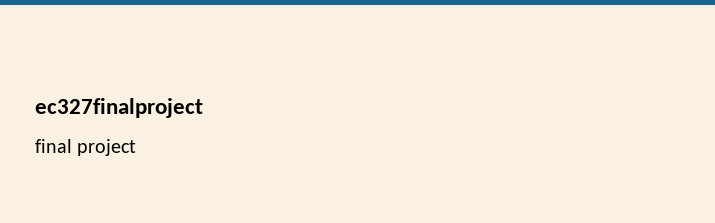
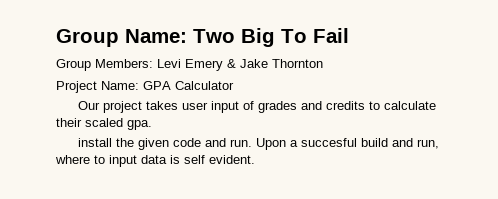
[35,98,203,118] [35,139,137,156] ec327finalproject // final project -> [56,28,349,47] [56,59,323,71] [56,81,234,93] [77,101,436,113] [56,118,152,130] [77,138,439,150] [55,155,255,167] Group Name: Two Big To Fail // Group Members: Levi Emery & Jake Thornton // Project Name: GPA Calculator // Our project takes user input of grades and credits to calculate their scaled gpa. // install the given code and run. Upon a succesful build and run, where to input data is self evident.

